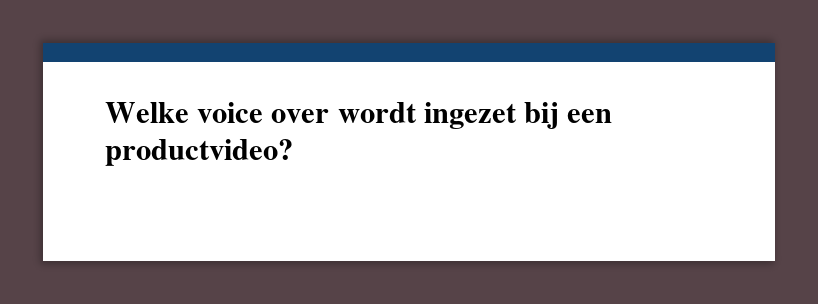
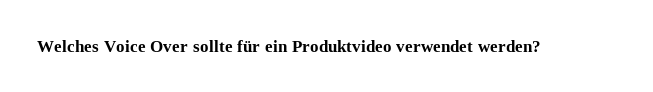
[105,102,613,129] [105,139,293,166] Welke voice over wordt ingezet bij een productvideo? -> [37,40,541,52] Welches Voice Over sollte für ein Produktvideo verwendet werden?

